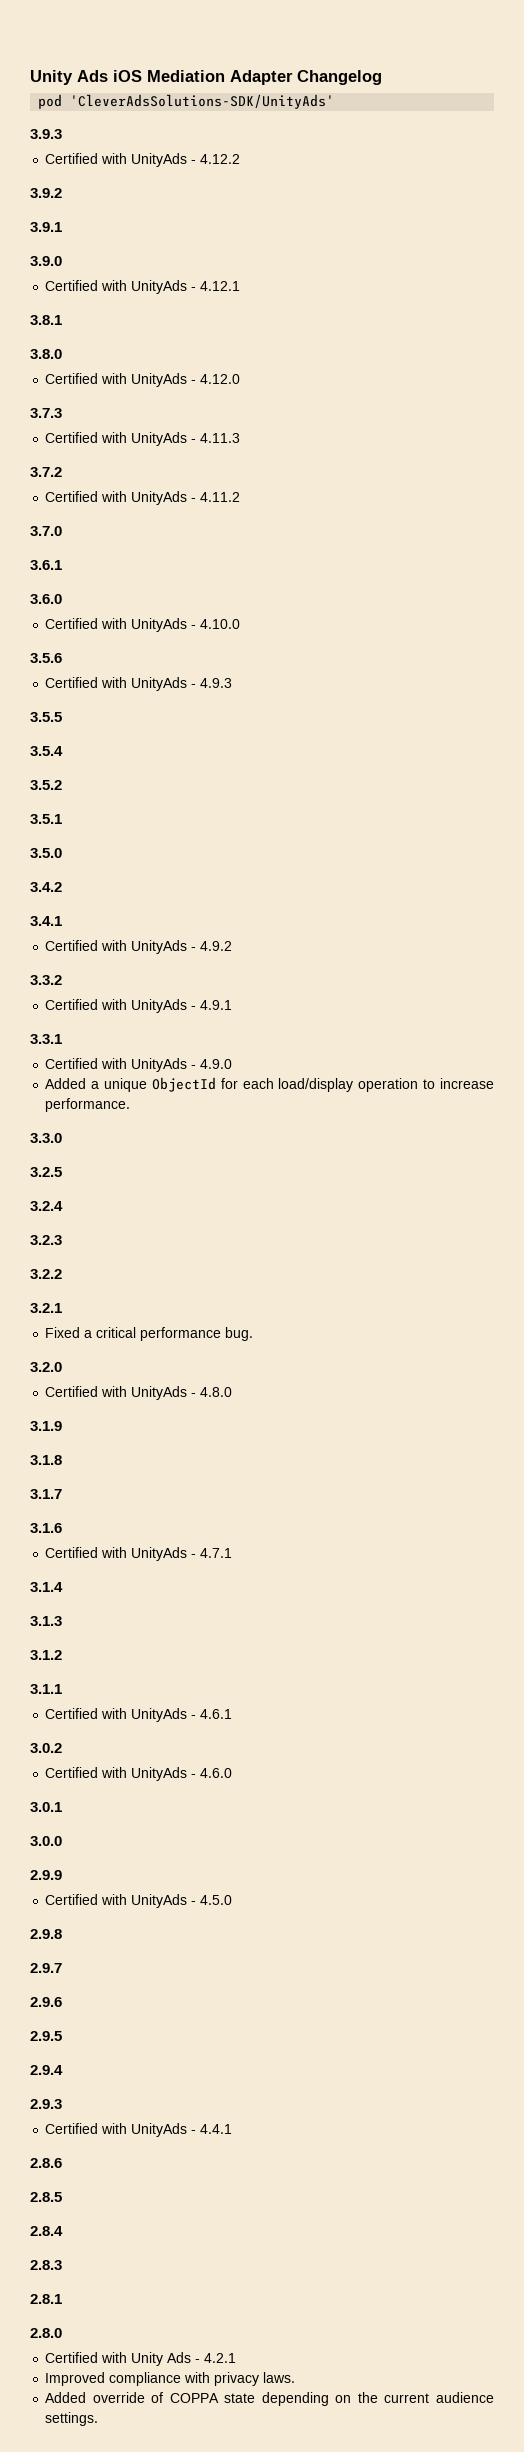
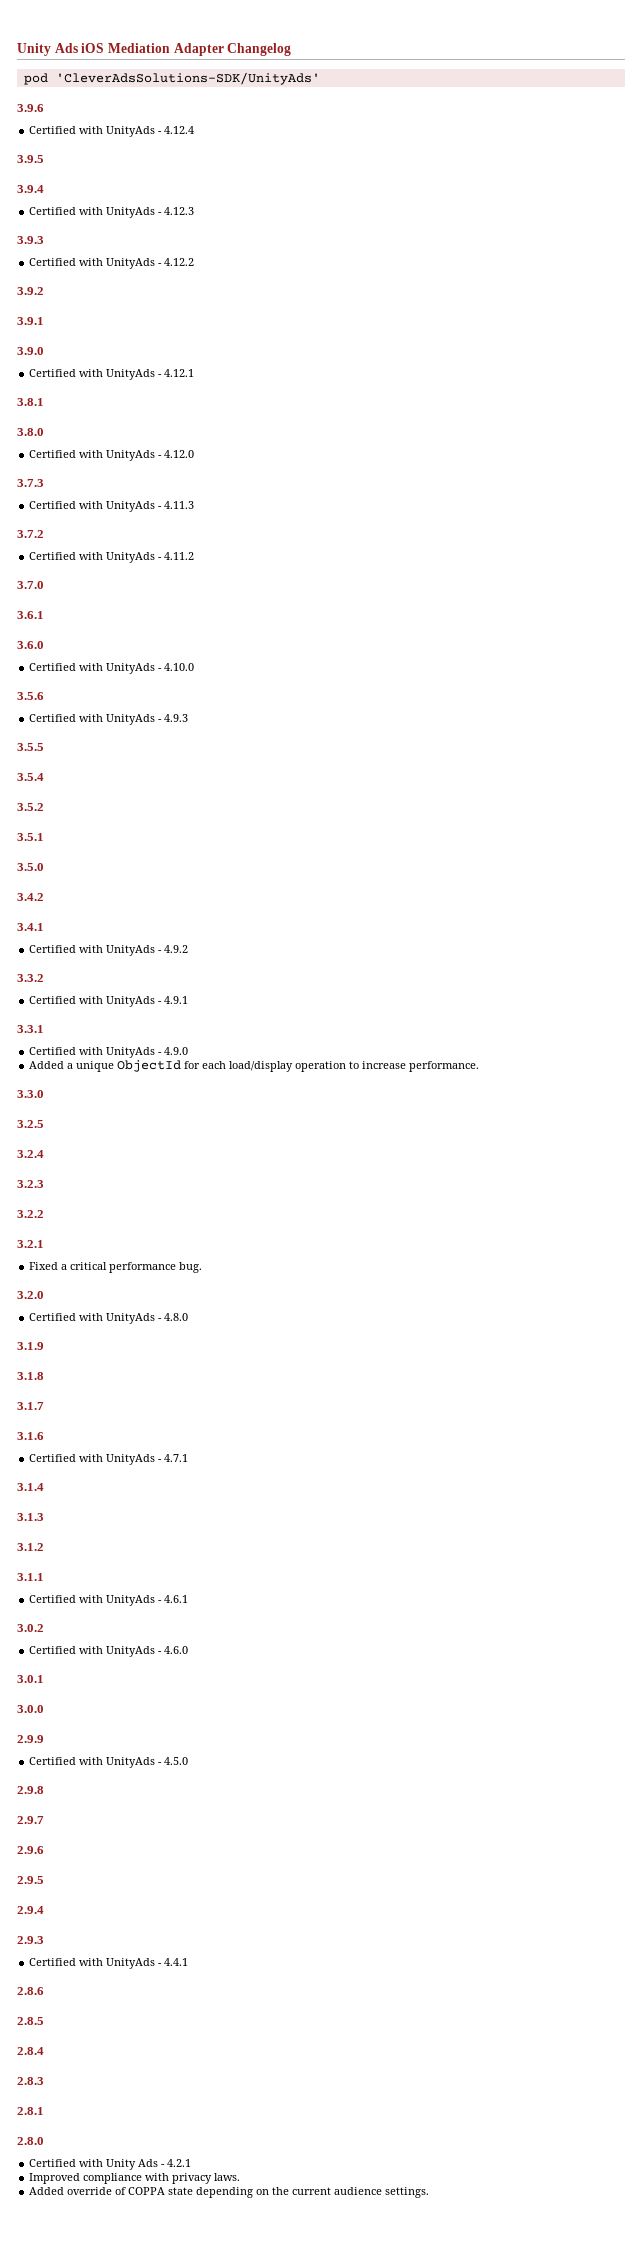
(335, 101) none -> [17,104,44,112] [29,126,195,137] [17,155,44,163] [17,185,44,193] [29,207,195,218] // 3.9.6 // Certified with UnityAds - 4.12.4 // 3.9.5 // 3.9.4 // Certified with UnityAds - 4.12.3

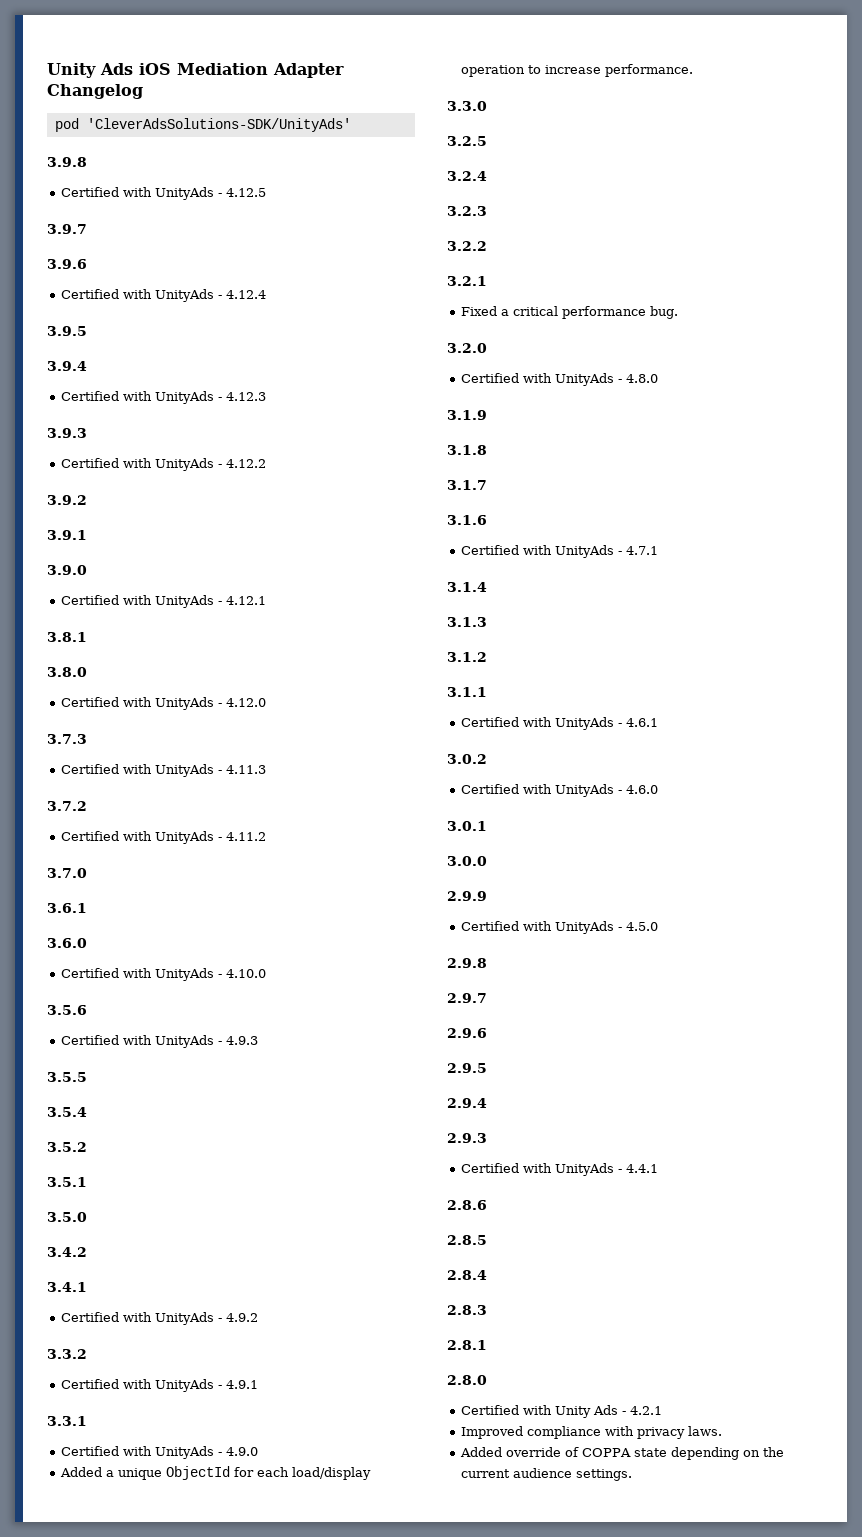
(320, 78) none -> [47,157,87,167] [60,187,266,200] [47,224,87,234] // 3.9.8 // Certified with UnityAds - 4.12.5 // 3.9.7

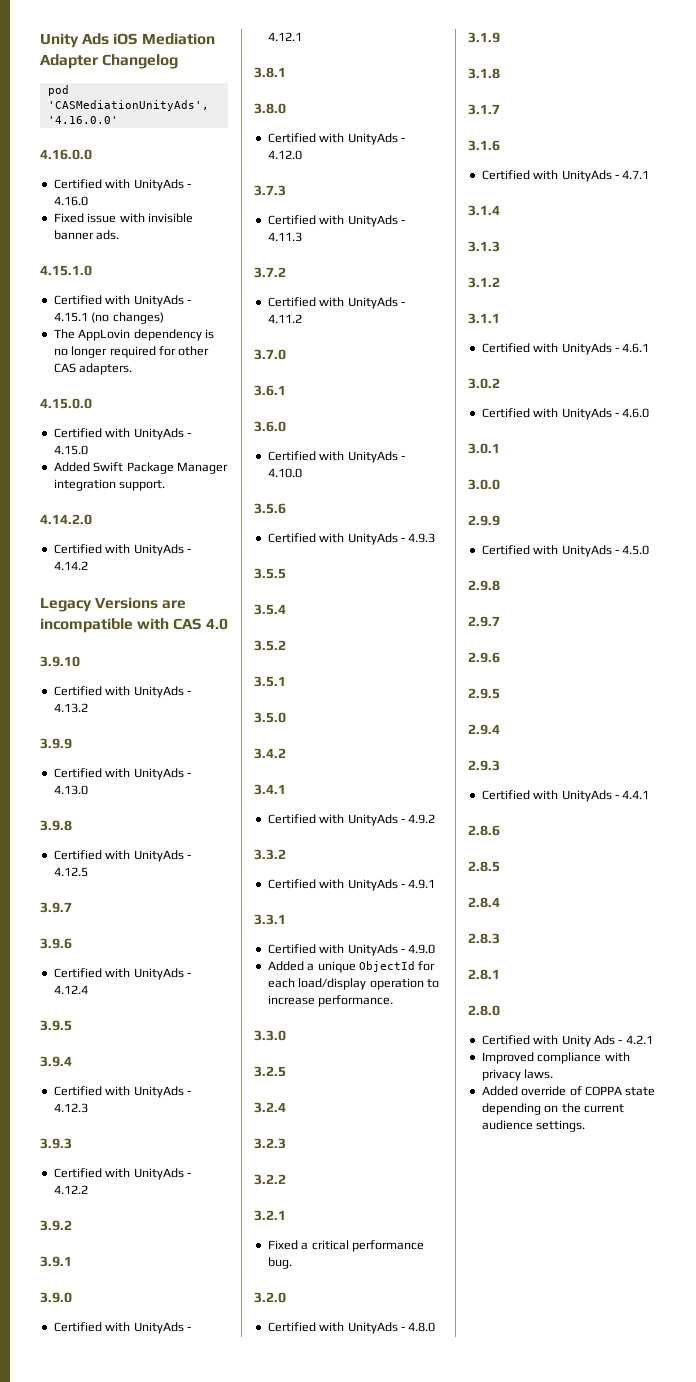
[86,118,351,132] 'CleverAdsSolutions-SDK/UnityAds' -> [47,100,209,111] [47,116,118,124] [40,149,92,160] [53,179,191,191] [53,196,88,206] [53,213,193,223] [53,230,120,240] [40,265,92,276] [53,295,191,307] [53,312,164,324] [53,329,214,341] [53,346,210,358] [53,363,133,375] [40,398,92,409] [53,428,191,440] [53,445,88,455] [53,462,228,474] [53,479,166,491] [40,514,92,525] [53,544,191,556] [53,561,88,570] [40,597,187,612] [40,618,228,633] [40,656,80,667] [53,686,191,698] [53,703,88,713] [40,738,72,749] [53,768,191,780] [53,785,88,795] 'CASMediationUnityAds', '4.16.0.0' // 4.16.0.0 // Certified with UnityAds - 4.16.0 // Fixed issue with invisible banner ads. // 4.15.1.0 // Certified with UnityAds - 4.15.1 (no changes) // The AppLovin dependency is no longer required for other CAS adapters. // 4.15.0.0 // Certified with UnityAds - 4.15.0 // Added Swift Package Manager integration support. // 4.14.2.0 // Certified with UnityAds - 4.14.2 // Legacy Versions are incompatible with CAS 4.0 // 3.9.10 // Certified with UnityAds - 4.13.2 // 3.9.9 // Certified with UnityAds - 4.13.0

